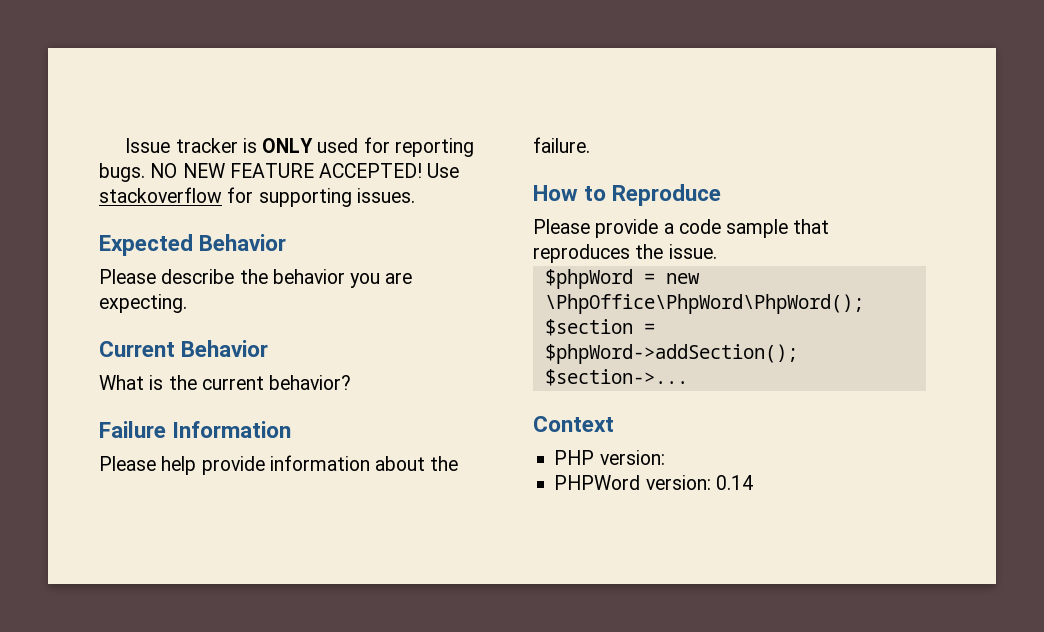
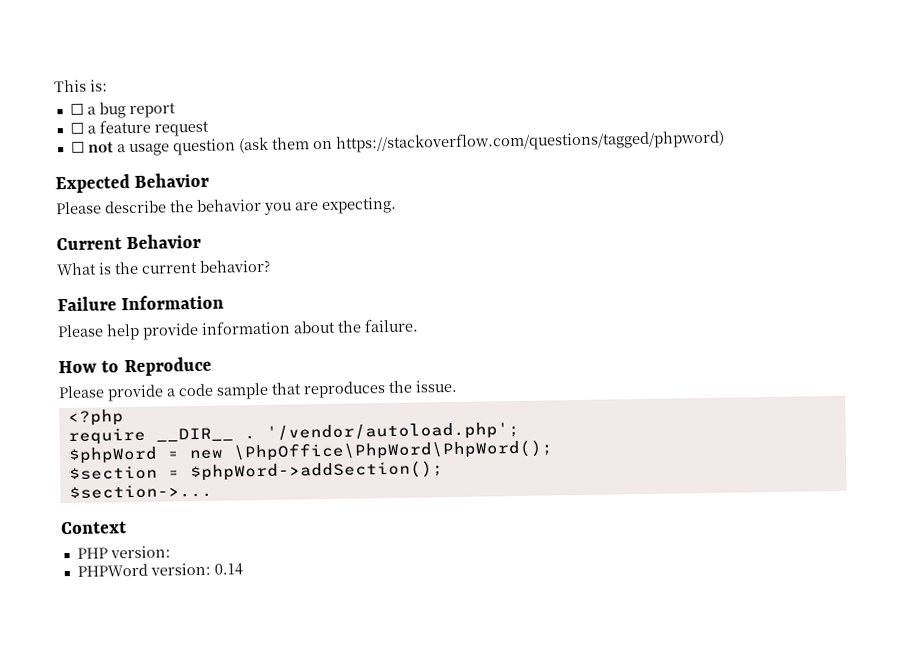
[125,137,474,157] [99,163,460,182] [99,187,415,207] Issue tracker is ONLY used for reporting bugs. NO NEW FEATURE ACCEPTED! Use stackoverflow for supporting issues. -> [54,79,108,93] [69,102,176,119] [69,119,209,137] [70,129,725,157] This is: // ☐ a bug report // ☐ a feature request // ☐ not a usage question (ask them on https://stackoverflow.com/questions/tagged/phpword)
(717, 251) none -> [67,409,124,427] [67,421,520,446] // <?php // require __DIR__ . '/vendor/autoload.php';

